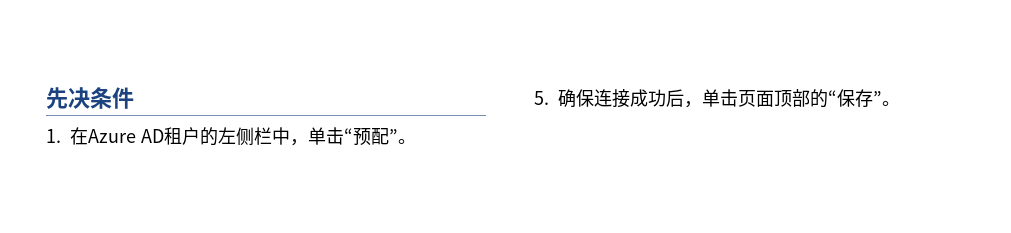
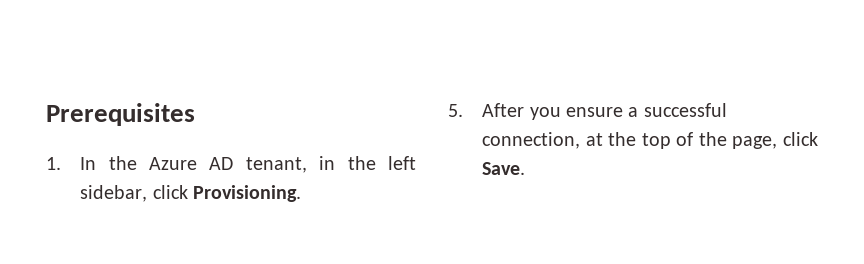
[46,87,134,109] 先决条件 -> [46,103,195,126] Prerequisites
[70,127,416,146] [534,89,900,108] 在Azure AD租户的左侧栏中，单击“预配”。 // 5.确保连接成功后，单击页面顶部的“保存”。 -> [80,156,416,173] [80,185,302,202] [448,103,727,120] [482,132,818,149] [482,162,526,175] In the Azure AD tenant, in the left sidebar, click Provisioning. // 5. After you ensure a successful connection, at the top of the page, click Save.

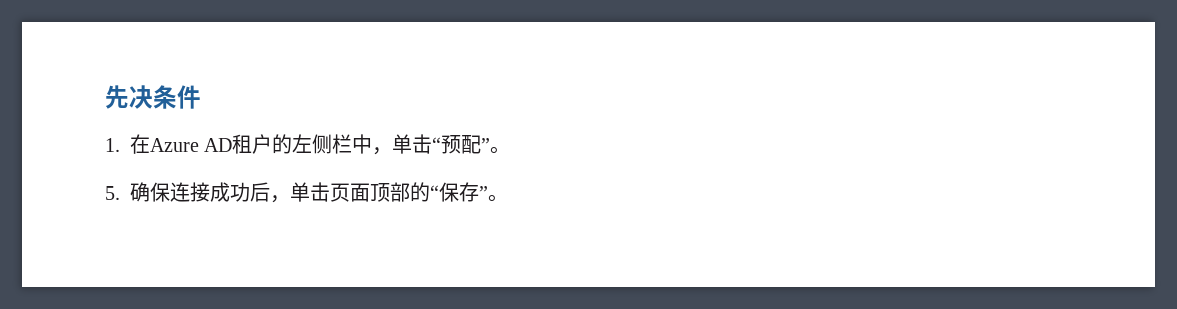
[46,103,195,126] Prerequisites -> [105,85,201,109] 先决条件
[80,156,416,173] [80,185,302,202] [448,103,727,120] [482,132,818,149] [482,162,526,175] In the Azure AD tenant, in the left sidebar, click Provisioning. // 5. After you ensure a successful connection, at the top of the page, click Save. -> [130,134,511,155] [105,182,508,203] 在Azure AD租户的左侧栏中，单击“预配”。 // 5.确保连接成功后，单击页面顶部的“保存”。

